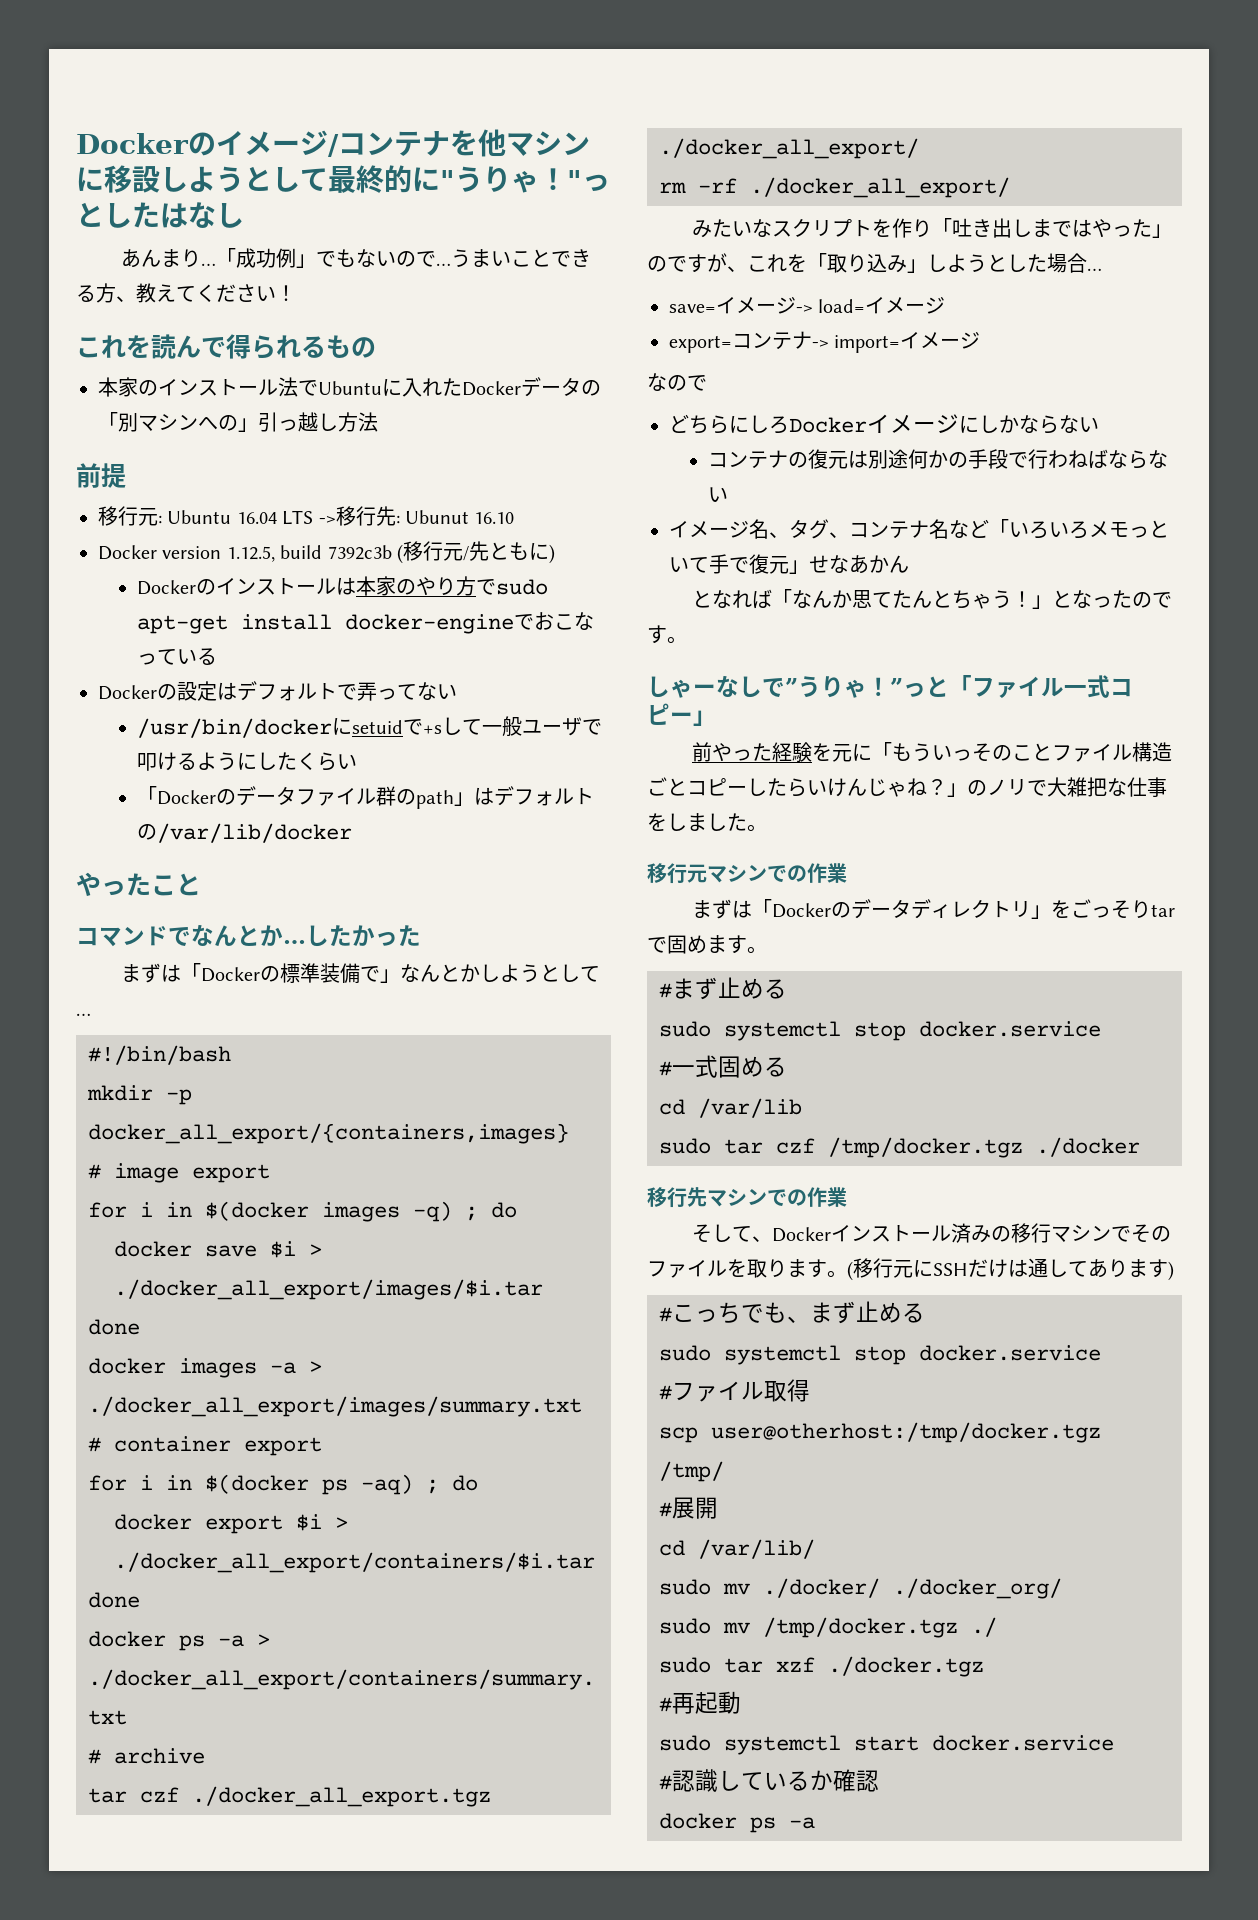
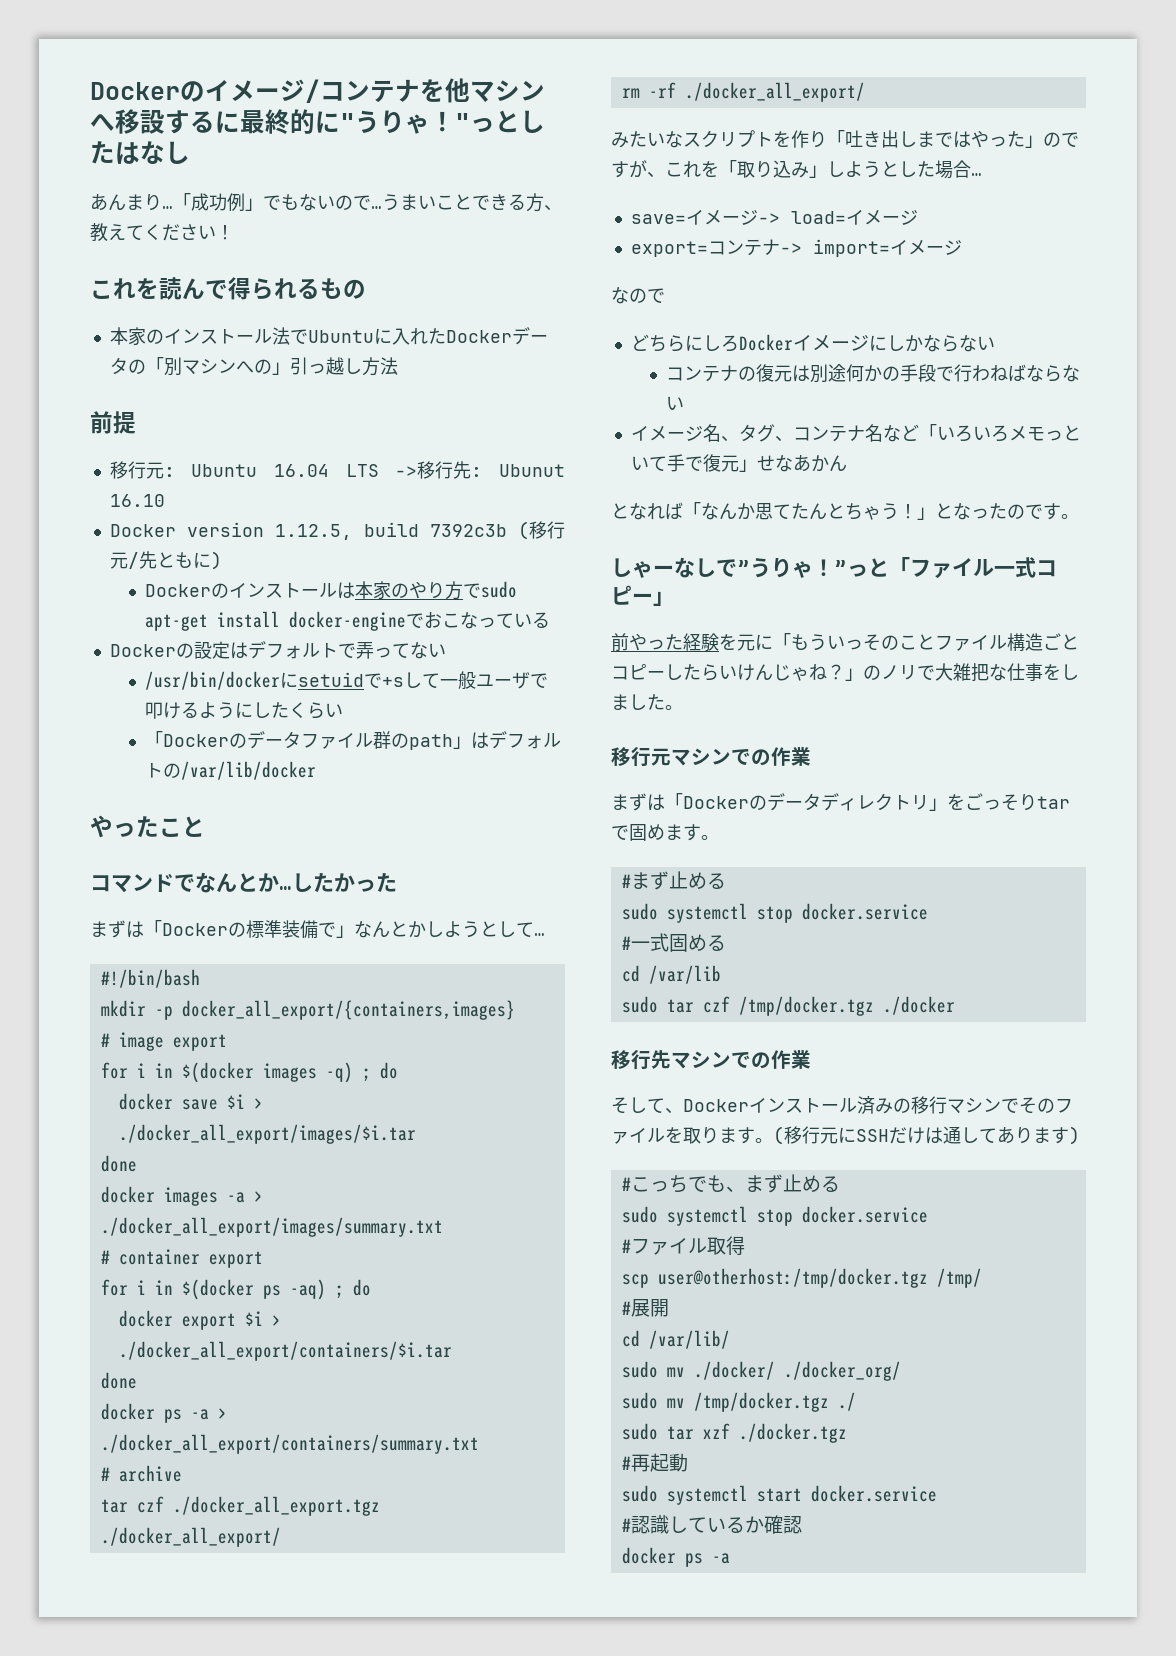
[76,165,328,193] に移設しようとして -> [90,109,240,134] へ移設するに

